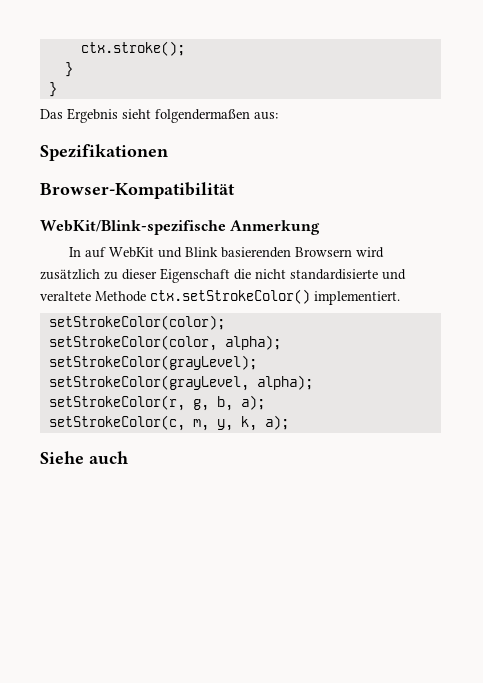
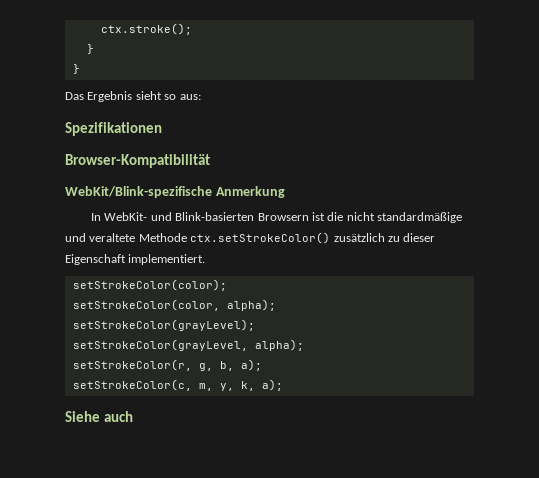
[155,109,250,123] folgendermaßen -> [164,94,177,100] so
[85,247,385,258] [40,268,406,283] [40,289,310,304] auf WebKit und Blink basierenden Browsern wird zusätzlich zu dieser Eigenschaft die nicht standardisierte und veraltete Methode ctx.setStrokeColor() -> [104,212,463,223] [65,232,436,244] [65,254,126,265] WebKit- und Blink-basierten Browsern ist die nicht standardmäßige und veraltete Methode ctx.setStrokeColor() zusätzlich zu dieser Eigenschaft

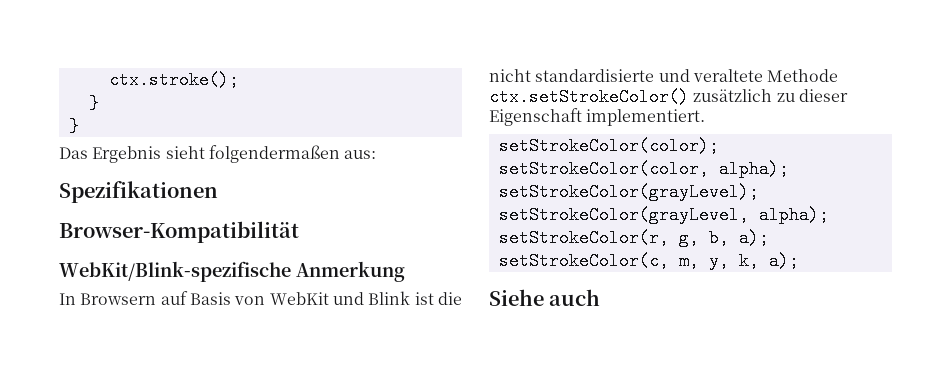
[164,94,177,100] so -> [208,145,340,163] folgendermaßen
[104,212,309,221] WebKit- und Blink-basierten Browsern -> [80,291,411,305] Browsern auf Basis von WebKit und Blink
[377,212,463,223] standardmäßige -> [535,69,655,82] standardisierte

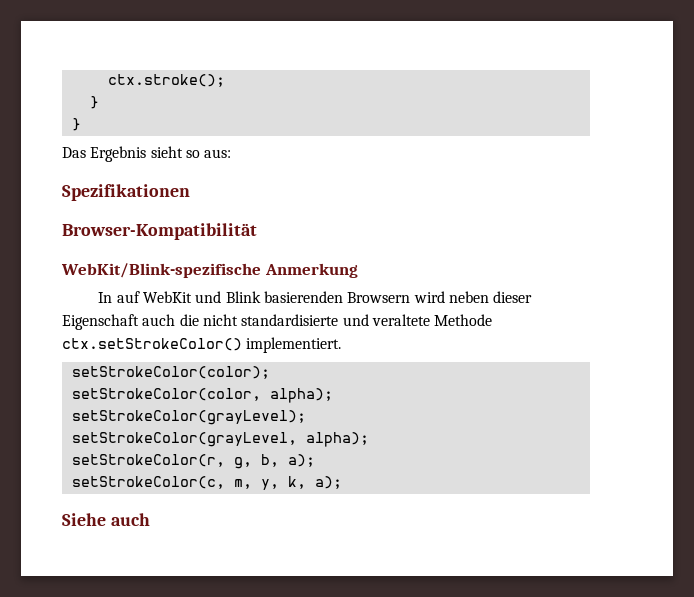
[208,145,340,163] folgendermaßen -> [185,150,200,158] so
[80,291,434,305] Browsern auf Basis von WebKit und Blink ist -> [116,291,533,303] [62,314,176,330] auf WebKit und Blink basierenden Browsern wird neben dieser Eigenschaft auch
[693,89,848,102] [489,108,582,126] zusätzlich zu dieser Eigenschaft -> (242, 344) none

